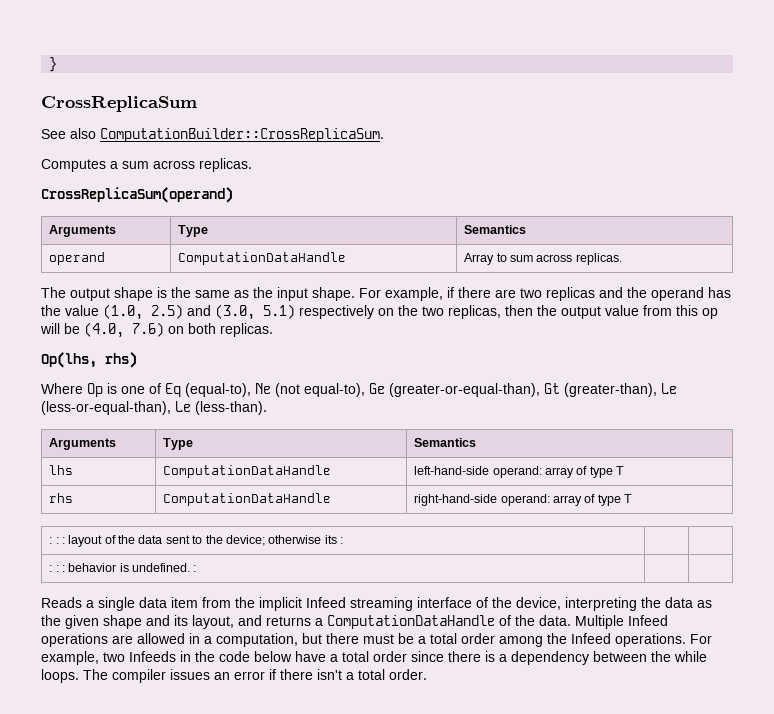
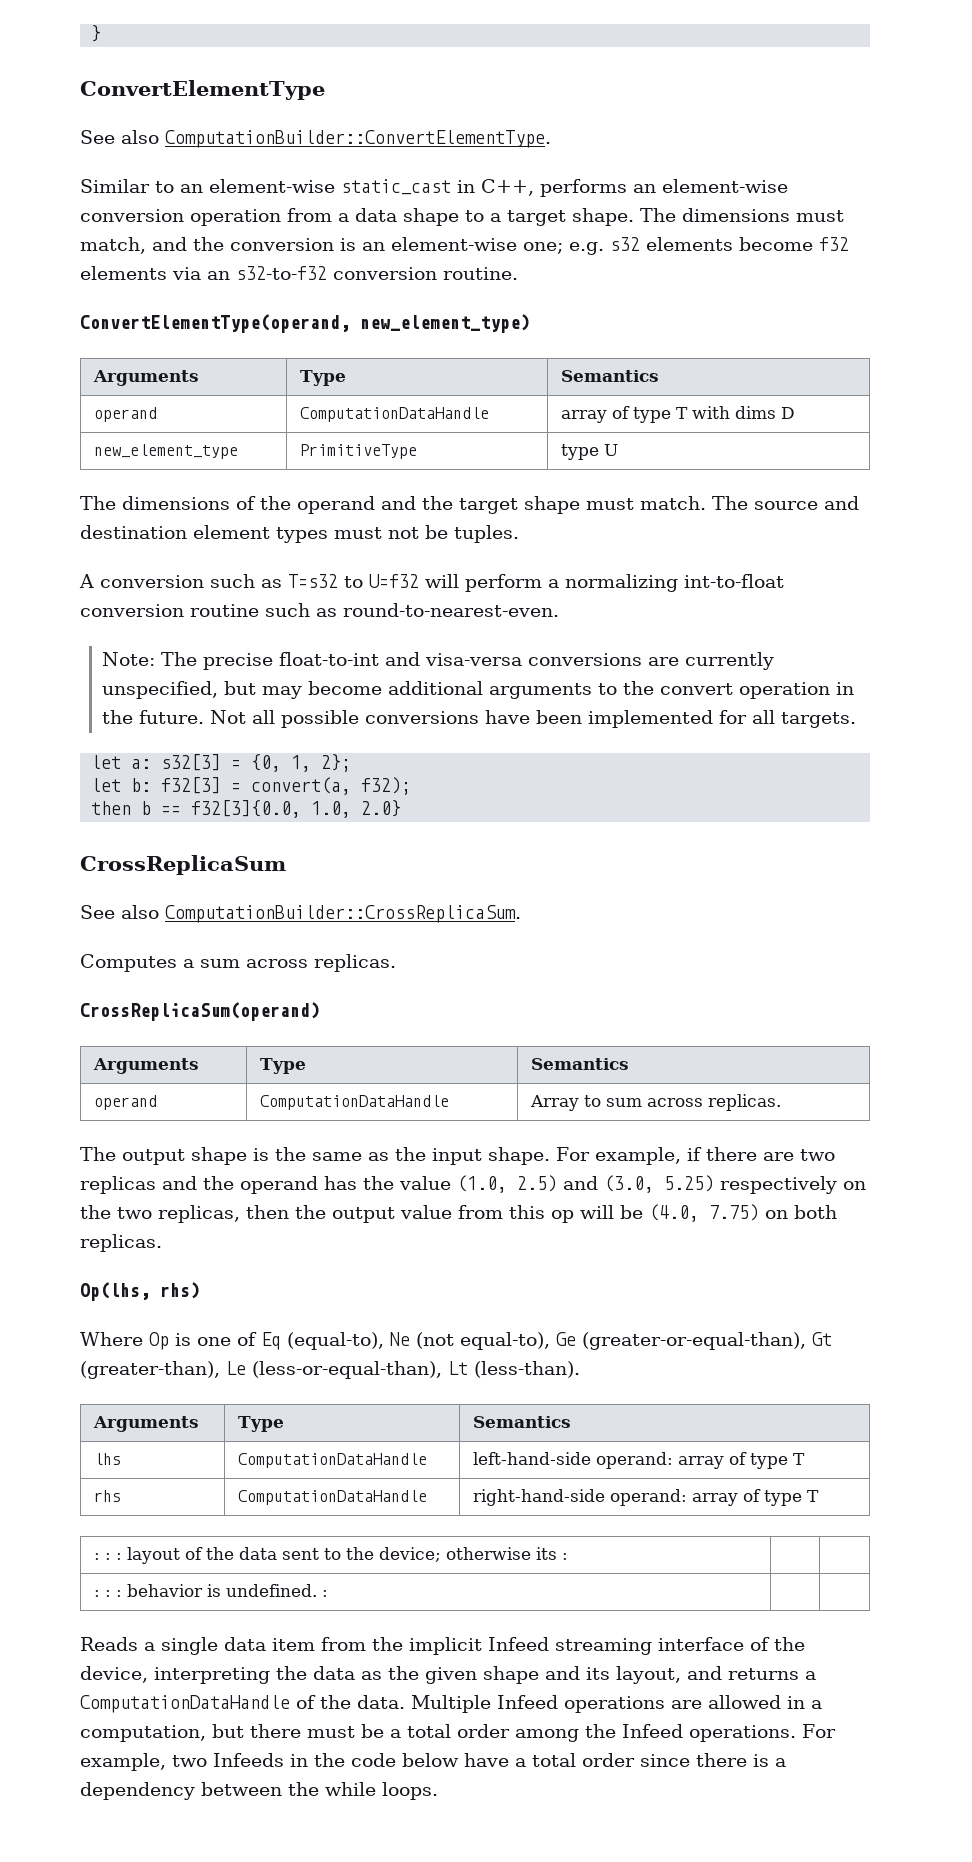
(58, 64) none -> [80,80,325,100] [80,130,551,148] [80,179,788,197] [80,208,844,226] [80,237,849,255] [80,266,518,280] [80,314,530,333] [92,370,199,386] [299,370,346,386] [560,370,659,382] [93,407,157,422] [299,407,489,422] [560,406,795,423] [93,444,238,459] [299,444,417,459] [560,444,618,460] [80,496,859,514] [80,525,519,543] [79,574,784,592] [80,603,559,617] [102,652,775,670] [102,681,855,699] [102,710,857,728] [91,754,352,772] [91,777,412,795] [91,800,402,818] // ConvertElementType // See also ComputationBuilder::ConvertElementType. // Similar to an element-wise static_cast in C++, performs an element-wise conversion operation from a data shape to a target shape. The dimensions must match, and the conversion is an element-wise one; e.g. s32 elements become f32 elements via an s32-to-f32 conversion routine. // ConvertElementType(operand, new_element_type) // Arguments | Type | Semantics // operand | ComputationDataHandle | array of type T with dims D // new_element_type | PrimitiveType | type U // The dimensions of the operand and the target shape must match. The source and destination element types must not be tuples. // A conversion such as T=s32 to U=f32 will perform a normalizing int-to-float conversion routine such as round-to-nearest-even. // Note: The precise float-to-int and visa-versa conversions are currently unspecified, but may become additional arguments to the convert operation in the future. Not all possible conversions have been implemented for all targets. // let a: s32[3] = {0, 1, 2}; // let b: f32[3] = convert(a, f32); // then b == f32[3]{0.0, 1.0, 2.0}
[263,304,295,319] 5.1) -> [664,1175,714,1192] 5.25)
[132,322,164,337] 7.6) -> [709,1204,759,1221] 7.75)
[175,401,191,412] Le -> [448,1361,468,1375] Lt
[83,669,427,683] The compiler issues an error if there isn't a total order. -> (438, 1791) none

